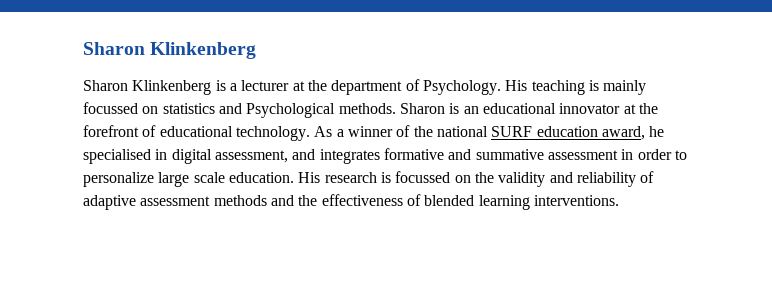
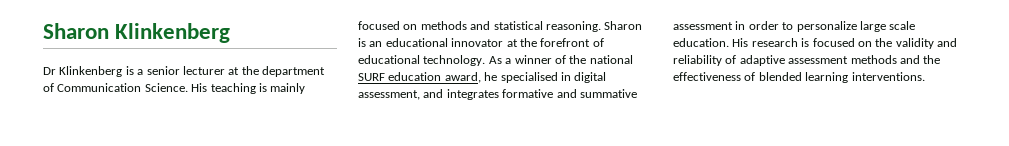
[83,80,128,91] Sharon -> [43,67,56,75] Dr
(237, 87) none -> [146,66,180,75] senior
[422,80,501,95] Psychology. -> [57,83,188,92] Communication Science.
[83,102,396,118] focussed on statistics and Psychological methods. -> [358,21,601,32] focused on methods and statistical reasoning.
[395,171,451,183] focussed -> [812,38,855,47] focused

